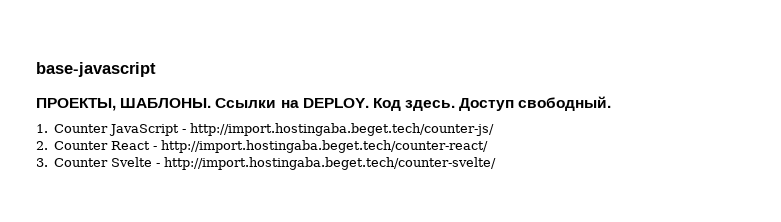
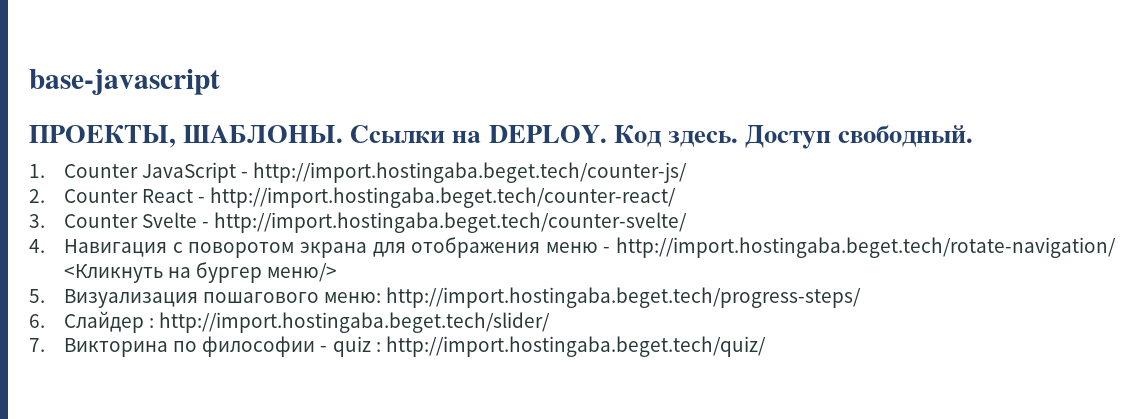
(497, 163) none -> [29,237,1117,258] [63,262,338,283] [29,287,862,308] [29,311,551,333] [29,336,766,357] // 4. Навигация с поворотом экрана для отображения меню - http://import.hostingaba.beget.tech/rotate-navigation/ <Кликнуть на бургер меню/> // 5. Визуализация пошагового меню: http://import.hostingaba.beget.tech/progress-steps/ // 6. Слайдер : http://import.hostingaba.beget.tech/slider/ // 7. Викторина по философии - quiz : http://import.hostingaba.beget.tech/quiz/

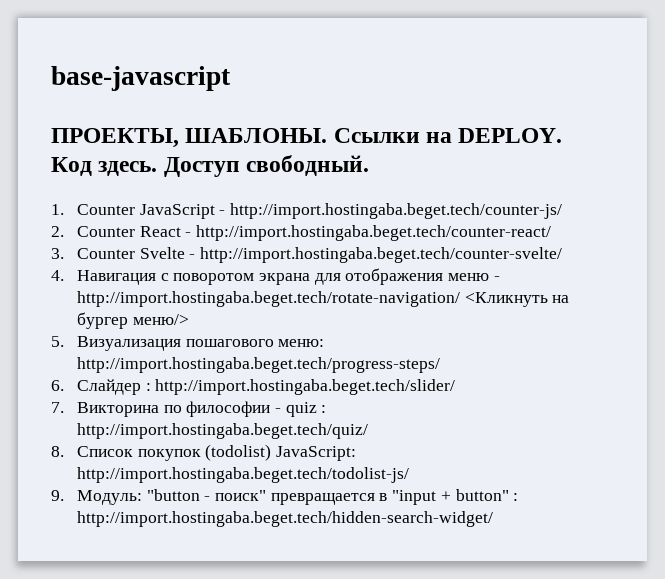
(766, 346) none -> [51,444,356,461] [76,467,409,483] [51,489,519,505] [76,511,493,527] // 8. Список покупок (todolist) JavaScript: http://import.hostingaba.beget.tech/todolist-js/ // 9. Модуль: "button - поиск" превращается в "input + button" : http://import.hostingaba.beget.tech/hidden-search-widget/

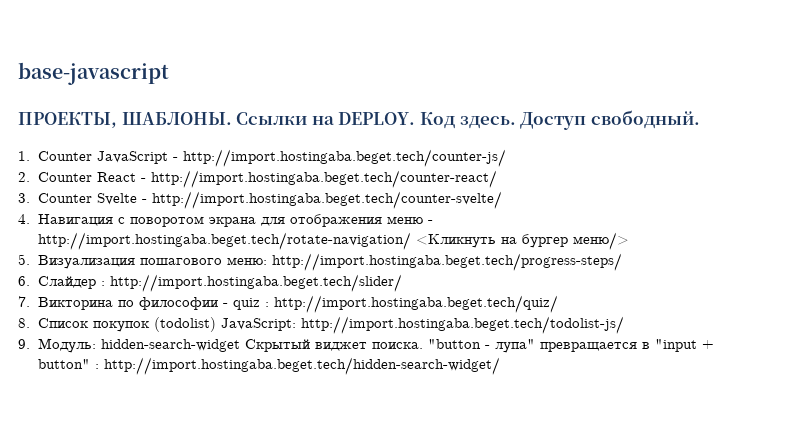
(142, 497) none -> [101,339,424,352] hidden-search-widget Скрытый виджет поиска.
[214,490,266,501] поиск" -> [495,339,536,353] лупа"

